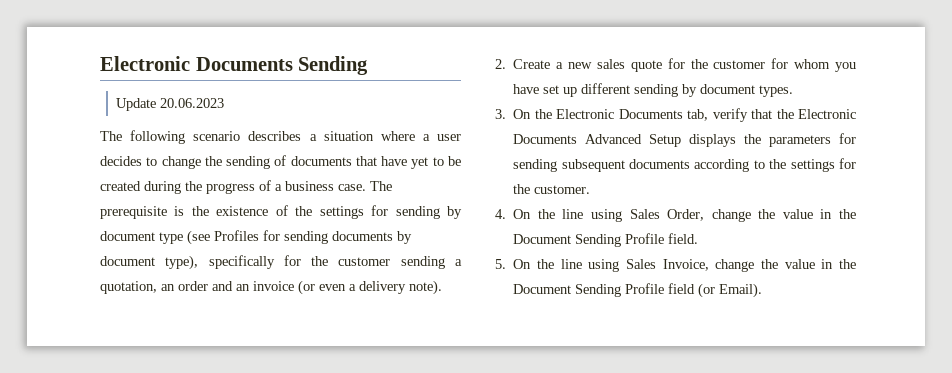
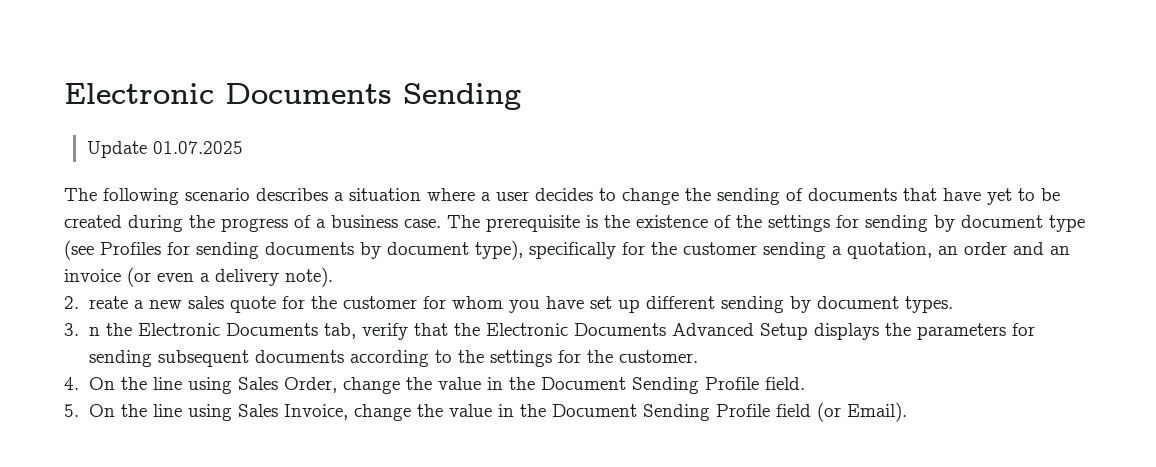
[160,98,225,108] 20.06.2023 -> [152,141,243,154] 01.07.2025
[513,59,551,69] Create -> [88,296,128,309] reate
[513,109,532,119] On -> [88,327,100,336] n

